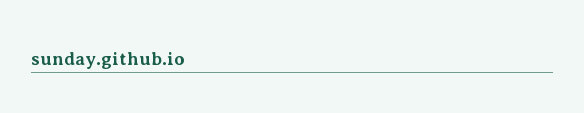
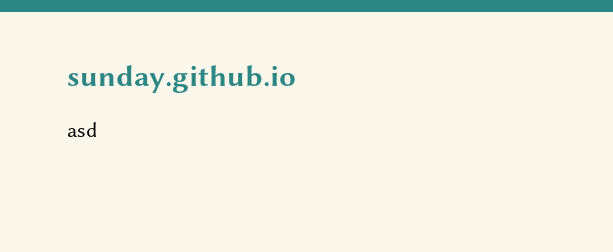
(185, 60) none -> [67,122,97,137] // asd

